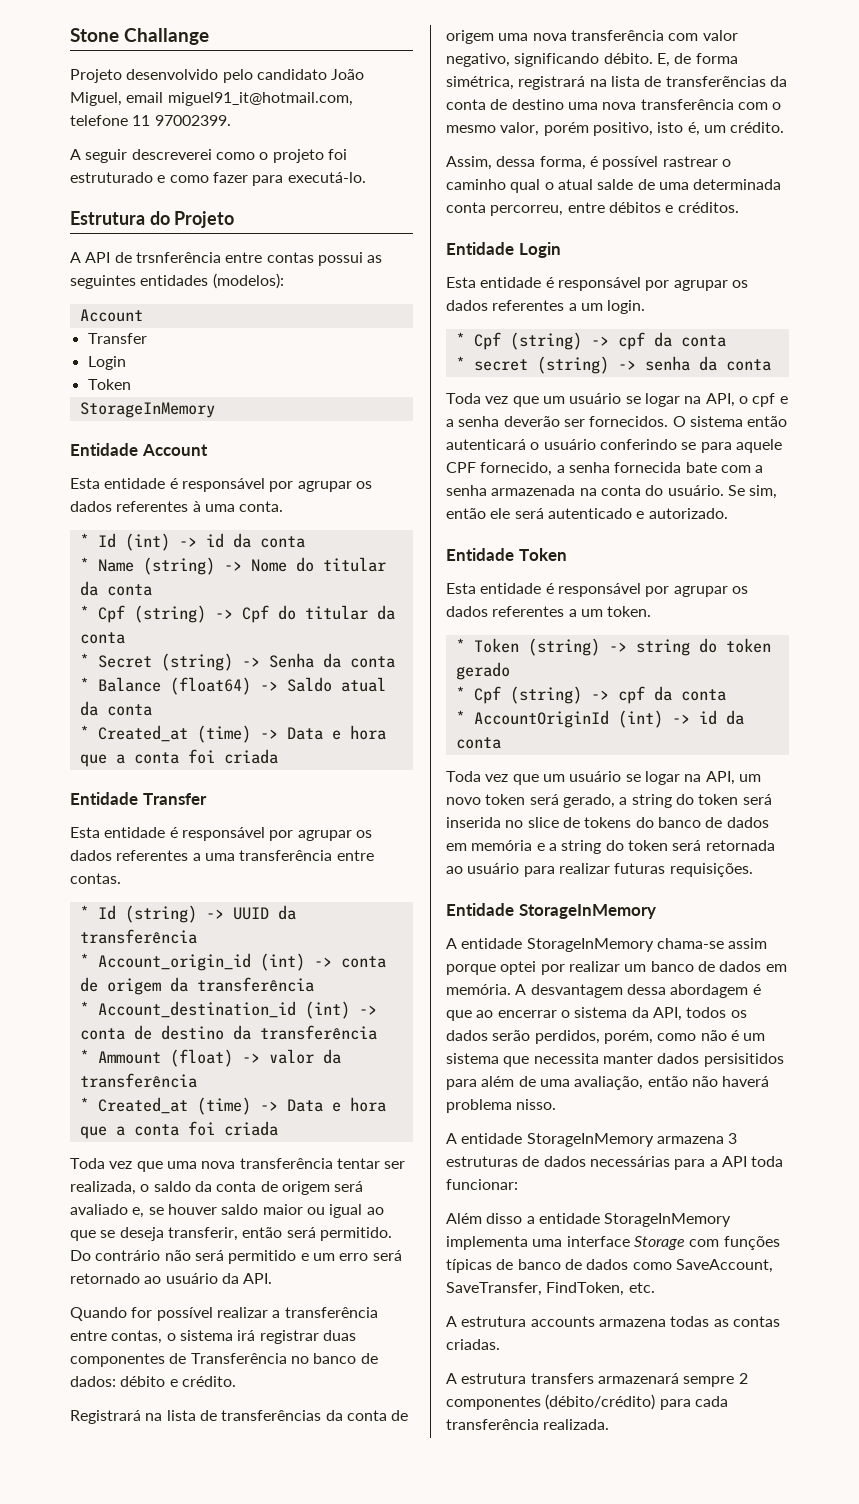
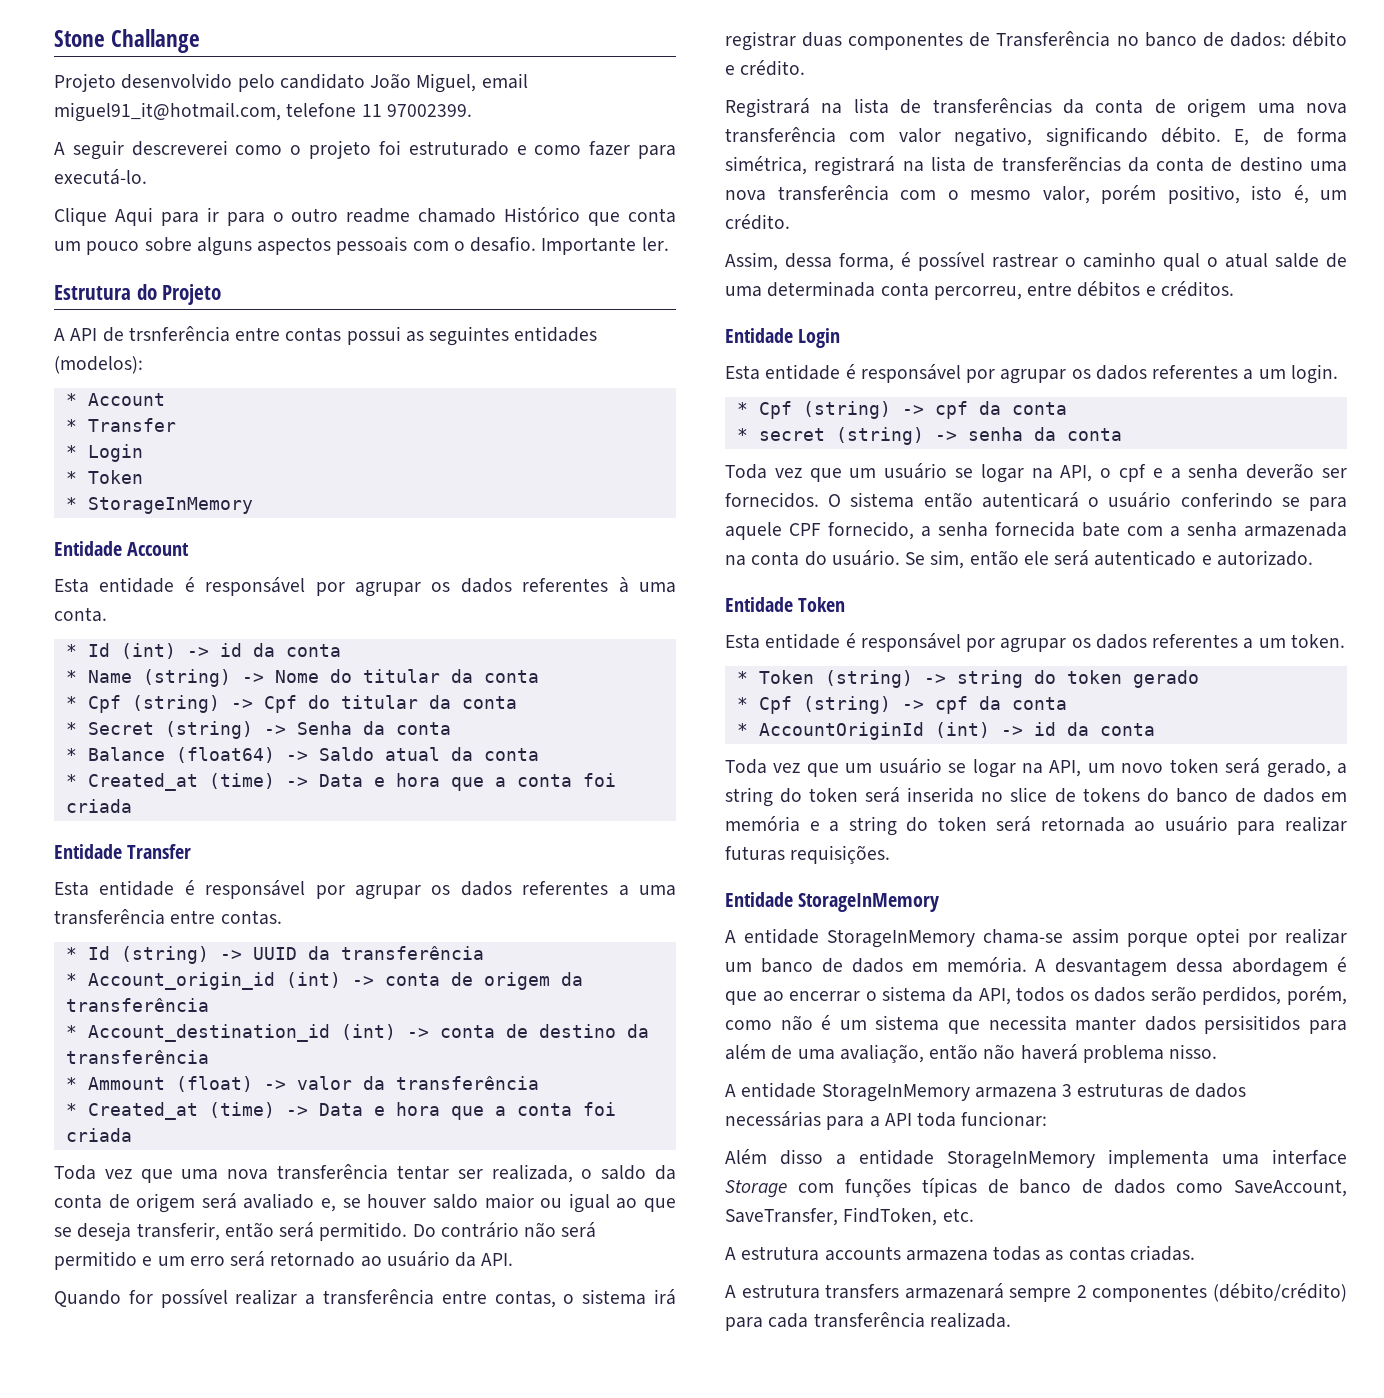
(366, 177) none -> [54,207,676,226] [54,236,669,256] // Clique Aqui para ir para o outro readme chamado Histórico que conta um pouco sobre alguns aspectos pessoais com o desafio. Importante ler.
[79,309,143,322] [87,333,147,344] [87,356,126,370] [87,379,131,390] Account // Transfer // Login // Token // -> [65,393,165,406] [65,418,176,432] [65,444,143,462] [65,470,143,484] [65,497,77,510] * Account // * Transfer // * Login // * Token // *

